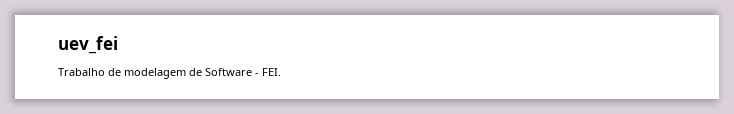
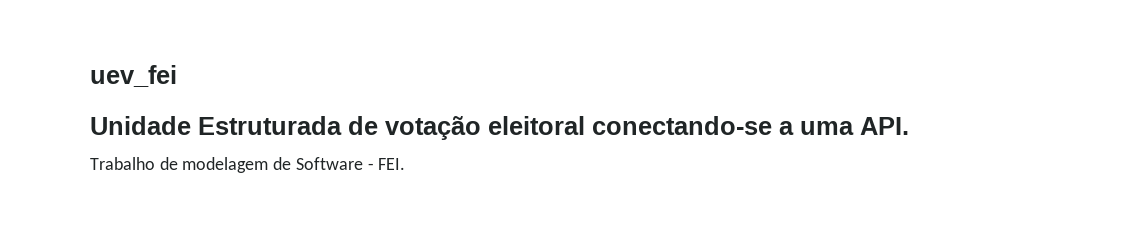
(118, 45) none -> [90,116,909,140] // Unidade Estruturada de votação eleitoral conectando-se a uma API.

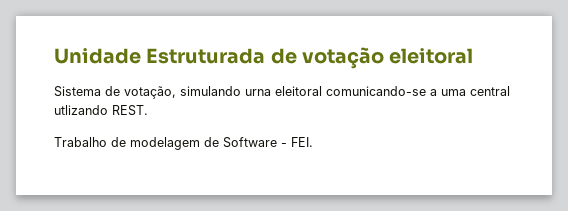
[90,65,177,87] uev_fei // -> (54, 56) none
[592,116,909,135] conectando-se a uma API. -> [54,86,510,99] [54,105,148,116] // Sistema de votação, simulando urna eleitoral comunicando-se a uma central utlizando REST.

